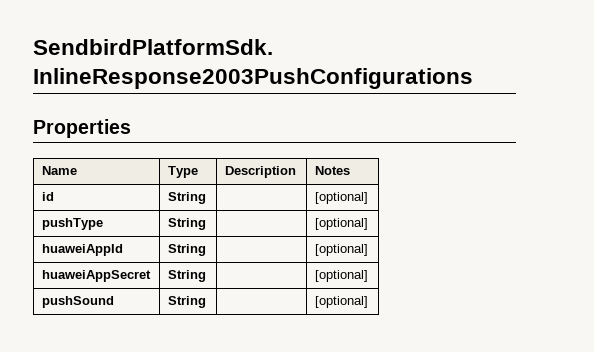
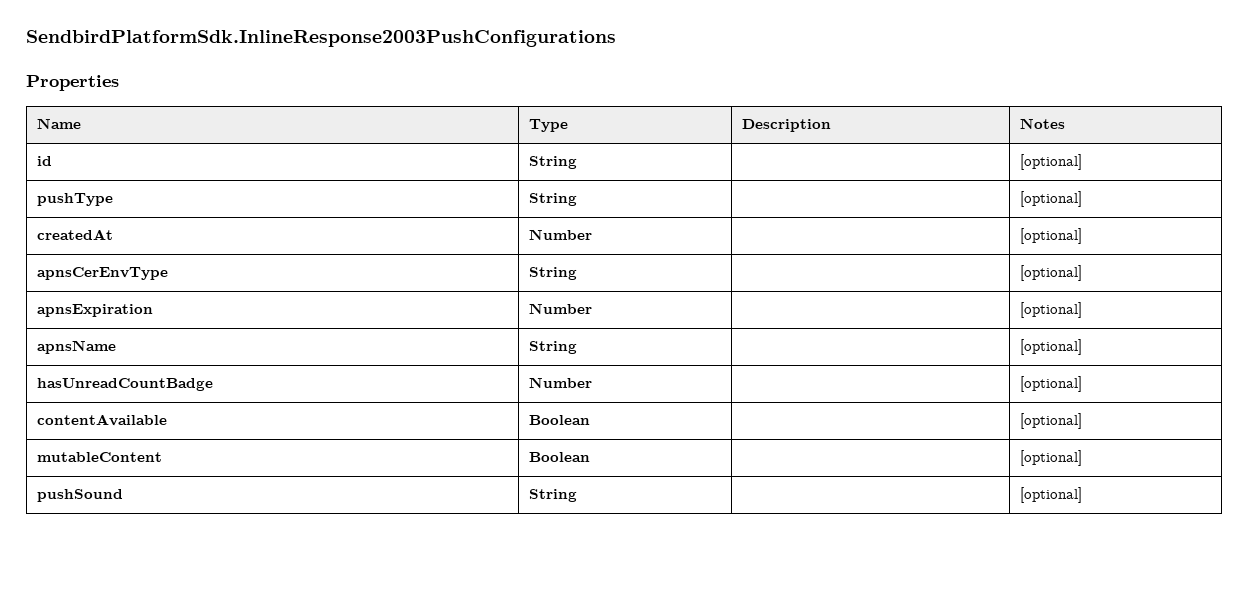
[41,244,123,256] [167,244,206,256] [314,244,368,256] [41,270,151,282] [167,270,206,282] huaweiAppId | String | | [optional] // huaweiAppSecret | String -> [37,229,114,240] [529,229,593,240] [1020,228,1083,244] [37,267,169,280] [529,267,578,280] [1020,265,1083,281] [37,304,154,317] [529,303,593,314] [1020,302,1083,318] [37,340,117,354] [529,341,578,354] [1020,339,1083,355] [37,378,214,391] [529,377,593,388] [1020,376,1083,392] [37,414,168,426] [529,415,591,425] [1020,413,1083,429] [37,452,163,462] [529,452,591,462] createdAt | Number | | [optional] // apnsCerEnvType | String | | [optional] // apnsExpiration | Number | | [optional] // apnsName | String | | [optional] // hasUnreadCountBadge | Number | | [optional] // contentAvailable | Boolean | | [optional] // mutableContent | Boolean

